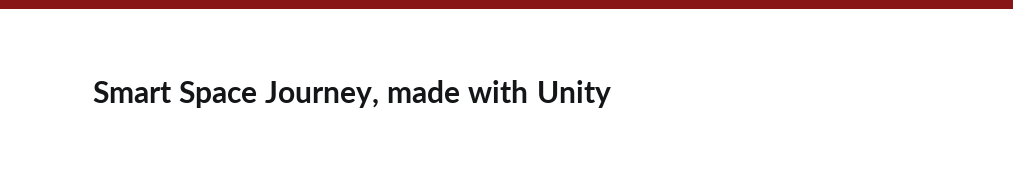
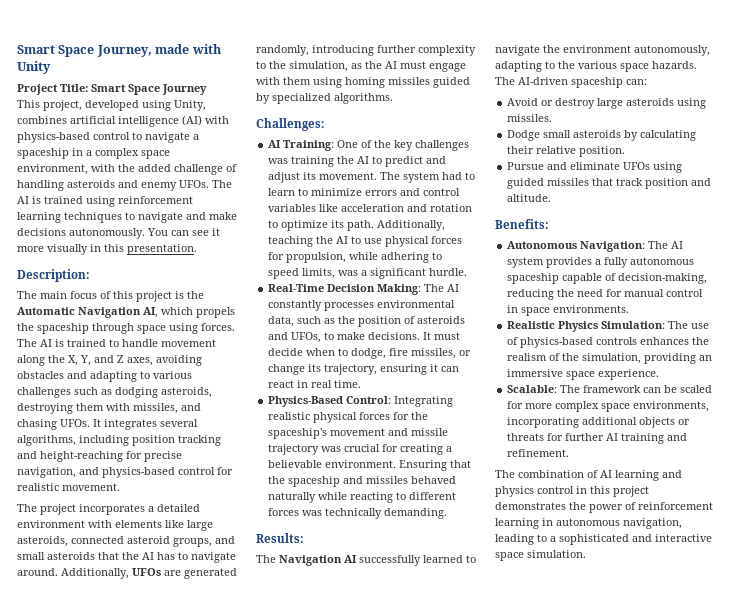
(611, 94) none -> [17,84,207,95] [17,100,206,111] [17,115,229,127] [17,132,199,143] [17,148,170,159] [17,164,237,175] [17,180,232,191] [17,196,193,207] [17,212,237,223] [17,228,220,239] [17,244,197,255] [17,269,90,282] [17,291,204,302] [17,307,235,318] [17,323,235,334] [17,339,216,347] [17,355,202,366] [17,371,192,382] [17,387,212,398] [17,403,201,414] [17,419,198,430] [17,435,221,446] [17,451,182,462] [17,467,233,478] [17,483,120,491] [17,504,200,515] [17,520,213,531] [17,536,235,547] [17,552,236,563] [17,568,237,579] [256,45,476,56] [256,61,466,72] [256,77,470,88] [256,93,393,104] [256,118,325,131] [268,140,470,151] [268,156,447,167] [268,172,476,183] [268,188,461,196] [268,204,473,212] [268,220,446,231] [268,236,463,247] [268,252,443,263] [268,268,468,279] [268,284,460,295] [268,300,456,311] [268,316,466,327] [268,332,461,343] [268,348,472,359] [268,364,460,375] [268,380,362,388] [268,396,454,407] [268,412,429,423] [268,428,449,439] [268,444,453,455] [268,460,472,471] [268,476,457,487] [268,492,457,503] [268,508,448,519] [256,533,304,543] [256,555,476,566] [495,45,710,56] [495,61,697,72] [495,77,647,88] [507,98,707,109] [507,114,553,122] [507,130,697,141] [507,146,626,157] [507,162,683,173] [507,178,712,189] [507,194,552,202] [495,219,549,229] [507,241,684,252] [507,257,695,268] [507,273,708,284] [507,289,704,300] [507,305,630,316] [507,321,710,332] [507,337,710,348] [507,353,713,364] [507,369,660,380] [507,385,713,393] [507,401,710,412] [507,417,691,428] [507,433,688,444] [507,449,570,457] [495,470,682,481] [495,486,649,497] [495,502,713,513] [495,518,682,529] [495,534,712,545] [495,550,586,561] // Project Title: Smart Space Journey // This project, developed using Unity, combines artificial intelligence (AI) with physics-based control to navigate a spaceship in a complex space environment, with the added challenge of handling asteroids and enemy UFOs. The AI is trained using reinforcement learning techniques to navigate and make decisions autonomously. You can see it more visually in this presentation. // Description: // The main focus of this project is the Automatic Navigation AI, which propels the spaceship through space using forces. The AI is trained to handle movement along the X, Y, and Z axes, avoiding obstacles and adapting to various challenges such as dodging asteroids, destroying them with missiles, and chasing UFOs. It integrates several algorithms, including position tracking and height-reaching for precise navigation, and physics-based control for realistic movement. // The project incorporates a detailed environment with elements like large asteroids, connected asteroid groups, and small asteroids that the AI has to navigate around. Additionally, UFOs are generated randomly, introducing further complexity to the simulation, as the AI must engage with them using homing missiles guided by specialized algorithms. // Challenges: // AI Training: One of the key challenges was training the AI to predict and adjust its movement. The system had to learn to minimize errors and control variables like acceleration and rotation to optimize its path. Additionally, teaching the AI to use physical forces for propulsion, while adhering to speed limits, was a significant hurdle. // Real-Time Decision Making: The AI constantly processes environmental data, such as the position of asteroids and UFOs, to make decisions. It must decide when to dodge, fire missiles, or change its trajectory, ensuring it can react in real time. // Physics-Based Control: Integrating realistic physical forces for the spaceship's movement and missile trajectory was crucial for creating a believable environment. Ensuring that the spaceship and missiles behaved naturally while reacting to different forces was technically demanding. // Results: // The Navigation AI successfully learned to navigate the environment autonomously, adapting to the various space hazards. The AI-driven spaceship can: // Avoid or destroy large asteroids using missiles. // Dodge small asteroids by calculating their relative position. // Pursue and eliminate UFOs using guided missiles that track position and altitude. // Benefits: // Autonomous Navigation: The AI system provides a fully autonomous spaceship capable of decision-making, reducing the need for manual control in space environments. // Realistic Physics Simulation: The use of physics-based controls enhances the realism of the simulation, providing an immersive space experience. // Scalable: The framework can be scaled for more complex space environments, incorporating additional objects or threats for further AI training and refinement. // The combination of AI learning and physics control in this project demonstrates the power of reinforcement learning in autonomous navigation, leading to a sophisticated and interactive space simulation.

